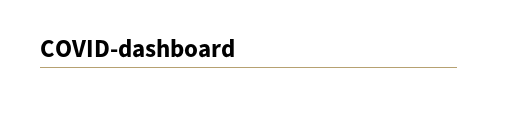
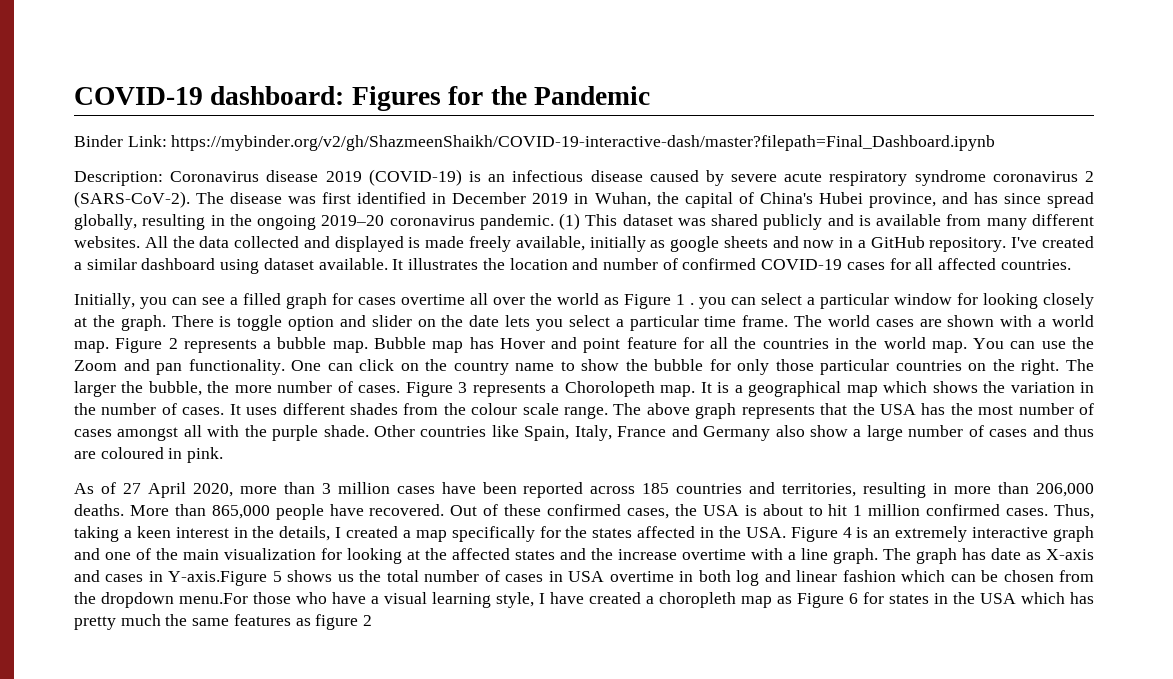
[40,39,235,58] COVID-dashboard -> [74,86,651,111] [74,135,996,151] [74,169,1094,186] [74,191,1094,208] [74,213,1095,230] [74,236,1094,252] [74,258,1071,274] [74,293,1094,309] [74,315,1094,331] [74,337,1094,353] [74,359,1094,375] [74,381,1095,397] [74,403,1094,419] [74,425,1094,441] [74,447,224,463] [74,482,1095,498] [74,504,1094,520] [74,526,1094,542] [74,548,1094,564] [74,570,1095,586] [74,592,1094,608] [74,614,373,630] COVID-19 dashboard: Figures for the Pandemic // Binder Link: https://mybinder.org/v2/gh/ShazmeenShaikh/COVID-19-interactive-dash/master?filepath=Final_Dashboard.ipynb // Description: Coronavirus disease 2019 (COVID-19) is an infectious disease caused by severe acute respiratory syndrome coronavirus 2 (SARS-CoV-2). The disease was first identified in December 2019 in Wuhan, the capital of China's Hubei province, and has since spread globally, resulting in the ongoing 2019–20 coronavirus pandemic. (1) This dataset was shared publicly and is available from many different websites. All the data collected and displayed is made freely available, initially as google sheets and now in a GitHub repository. I've created a similar dashboard using dataset available. It illustrates the location and number of confirmed COVID-19 cases for all affected countries. // Initially, you can see a filled graph for cases overtime all over the world as Figure 1 . you can select a particular window for looking closely at the graph. There is toggle option and slider on the date lets you select a particular time frame. The world cases are shown with a world map. Figure 2 represents a bubble map. Bubble map has Hover and point feature for all the countries in the world map. You can use the Zoom and pan functionality. One can click on the country name to show the bubble for only those particular countries on the right. The larger the bubble, the more number of cases. Figure 3 represents a Chorolopeth map. It is a geographical map which shows the variation in the number of cases. It uses different shades from the colour scale range. The above graph represents that the USA has the most number of cases amongst all with the purple shade. Other countries like Spain, Italy, France and Germany also show a large number of cases and thus are coloured in pink. // As of 27 April 2020, more than 3 million cases have been reported across 185 countries and territories, resulting in more than 206,000 deaths. More than 865,000 people have recovered. Out of these confirmed cases, the USA is about to hit 1 million confirmed cases. Thus, taking a keen interest in the details, I created a map specifically for the states affected in the USA. Figure 4 is an extremely interactive graph and one of the main visualization for looking at the affected states and the increase overtime with a line graph. The graph has date as X-axis and cases in Y-axis.Figure 5 shows us the total number of cases in USA overtime in both log and linear fashion which can be chosen from the dropdown menu.For those who have a visual learning style, I have created a choropleth map as Figure 6 for states in the USA which has pretty much the same features as figure 2

